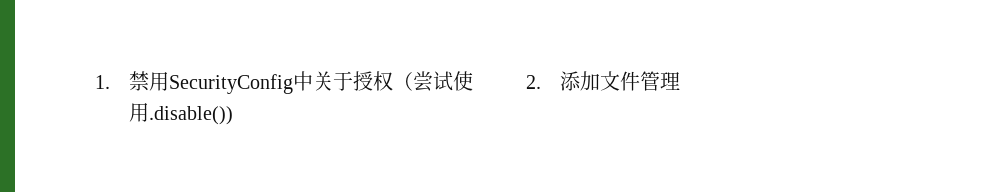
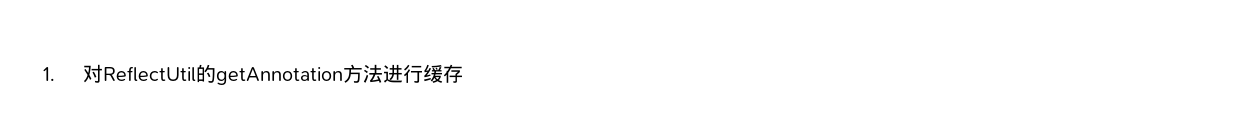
[128,71,473,94] [128,103,233,125] [526,71,680,91] 禁用SecurityConfig中关于授权（尝试使用.disable()) // 2.添加文件管理 -> [82,64,463,85] 对ReflectUtil的getAnnotation方法进行缓存

